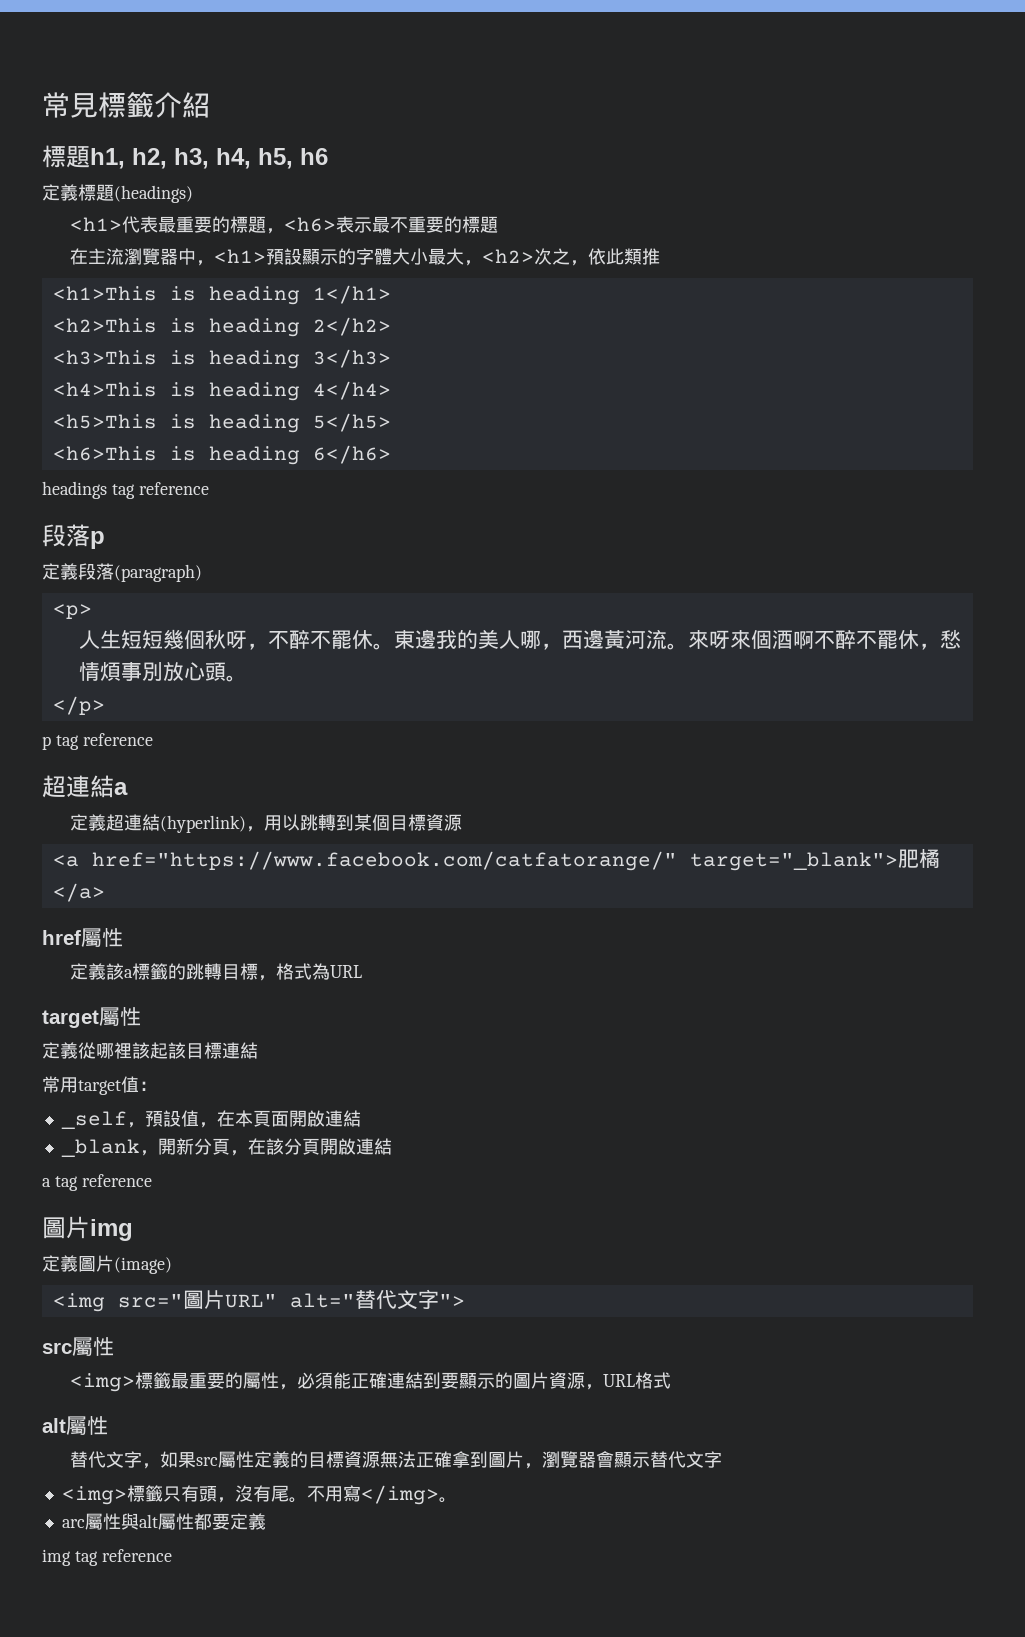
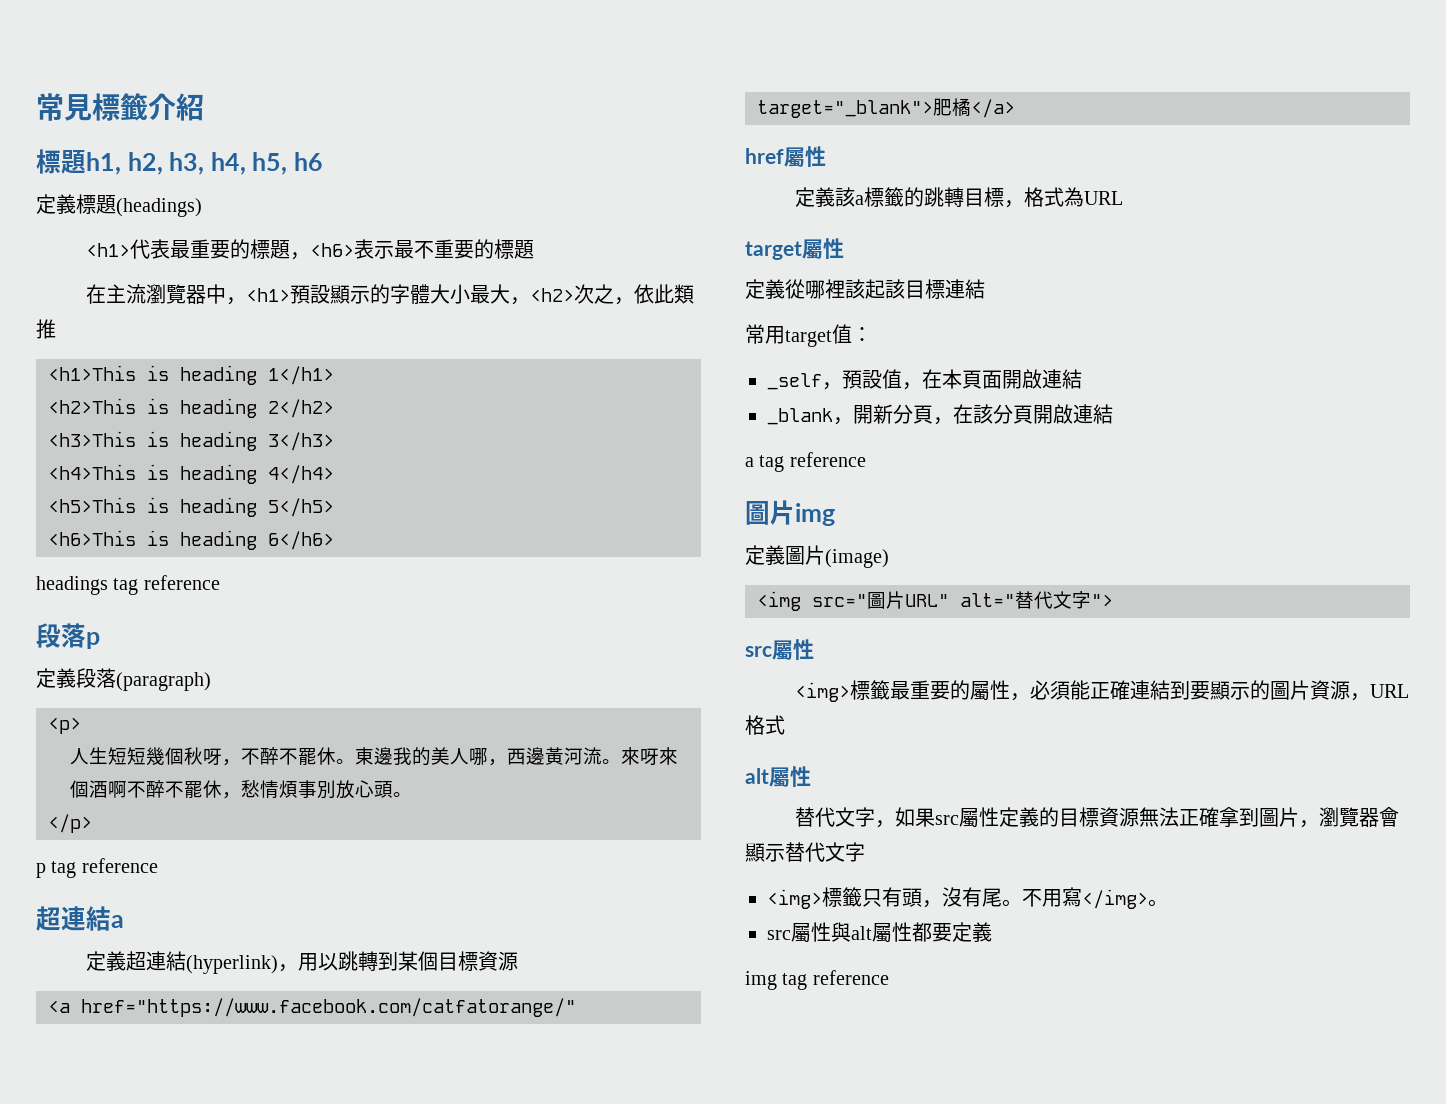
[61,1519,85,1528] arc -> [767,930,791,940] src

